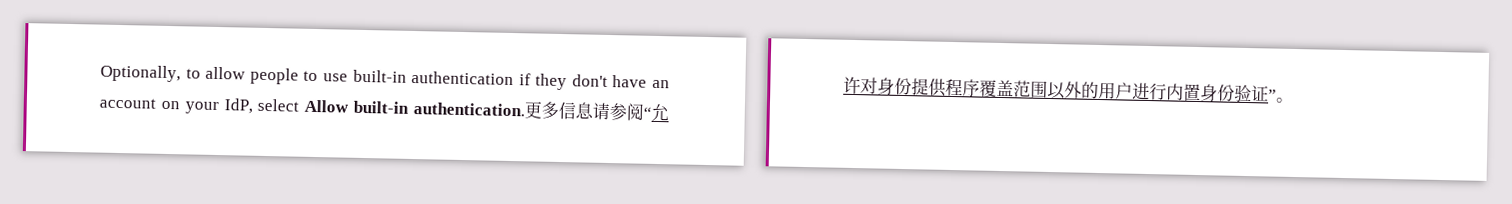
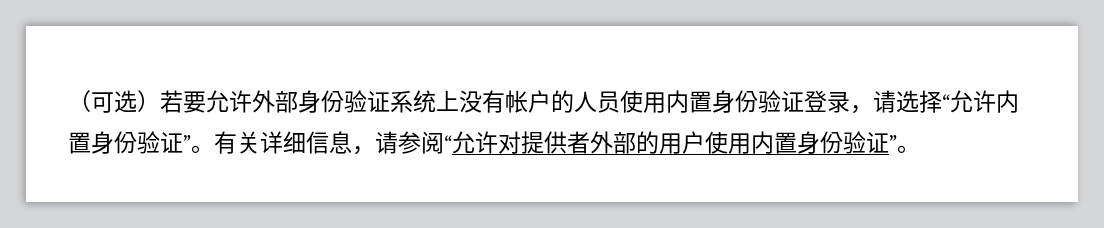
[100,64,670,91] [99,97,669,122] [843,76,1294,103] Optionally, to allow people to use built-in authentication if they don't have an account on your IdP, select Allow built-in authentication.更多信息请参阅“允许对身份提供程序覆盖范围以外的用户进行内置身份验证”。 -> [68,90,1019,114] [68,131,920,155] （可选）若要允许外部身份验证系统上没有帐户的人员使用内置身份验证登录，请选择“允许内置身份验证”。有关详细信息，请参阅“允许对提供者外部的用户使用内置身份验证”。

